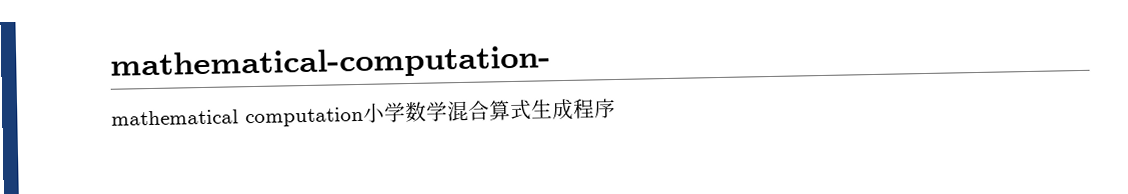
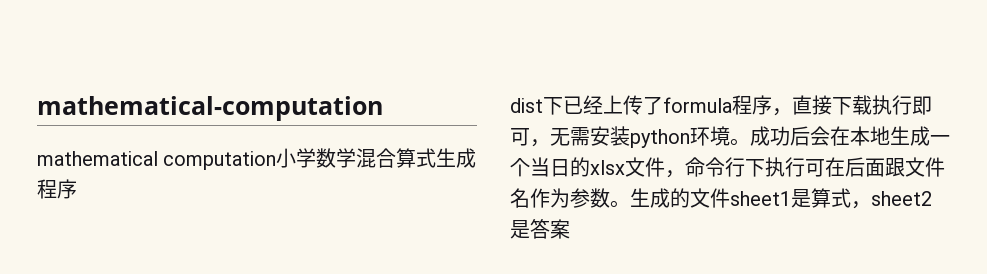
[110,45,551,82] mathematical-computation- -> [37,96,383,121] mathematical-computation
(616, 108) none -> [510,95,932,116] [510,126,950,148] [510,157,945,178] [510,188,932,209] [510,219,570,239] // dist下已经上传了formula程序，直接下载执行即可，无需安装python环境。成功后会在本地生成一个当日的xlsx文件，命令行下执行可在后面跟文件名作为参数。生成的文件sheet1是算式，sheet2是答案

